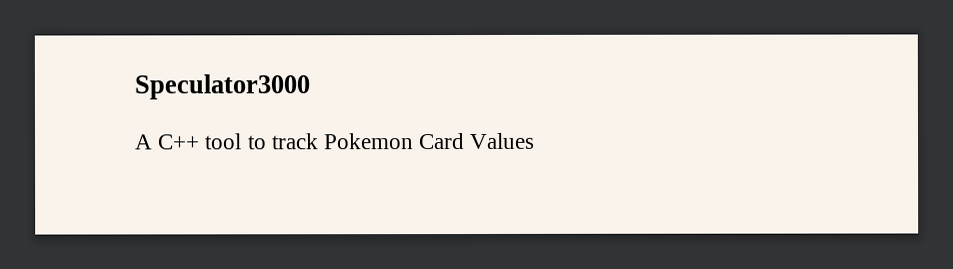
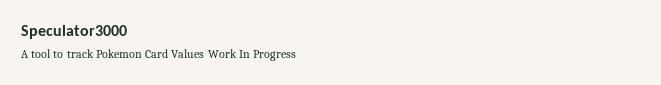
[157,134,201,150] C++ -> (29, 54) none
(536, 141) none -> [207,49,297,61] Work In Progress

